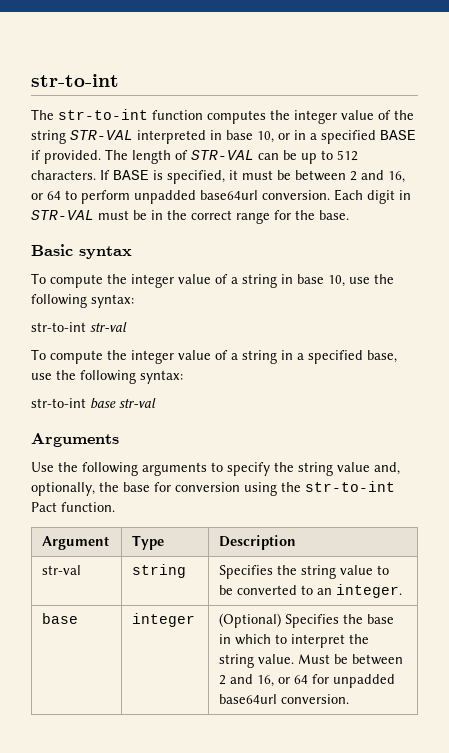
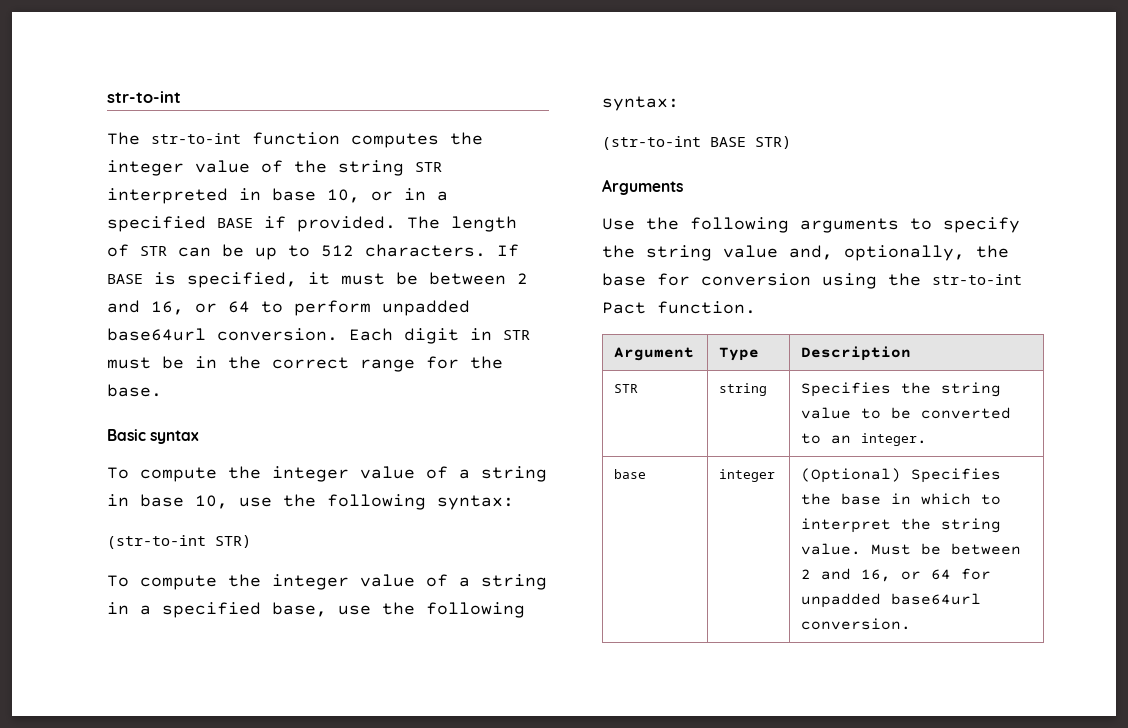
[70,130,133,140] STR-VAL -> [415,162,442,172] STR
[191,150,254,160] STR-VAL -> [140,246,167,256] STR
[31,210,94,220] STR-VAL -> [503,330,530,340] STR
[31,322,127,332] str-to-int str-val -> [107,535,251,549] (str-to-int STR)
[31,398,156,409] str-to-int base str-val -> [602,136,791,150] (str-to-int BASE STR)
[42,565,82,575] str-val -> [614,384,639,393] STR

